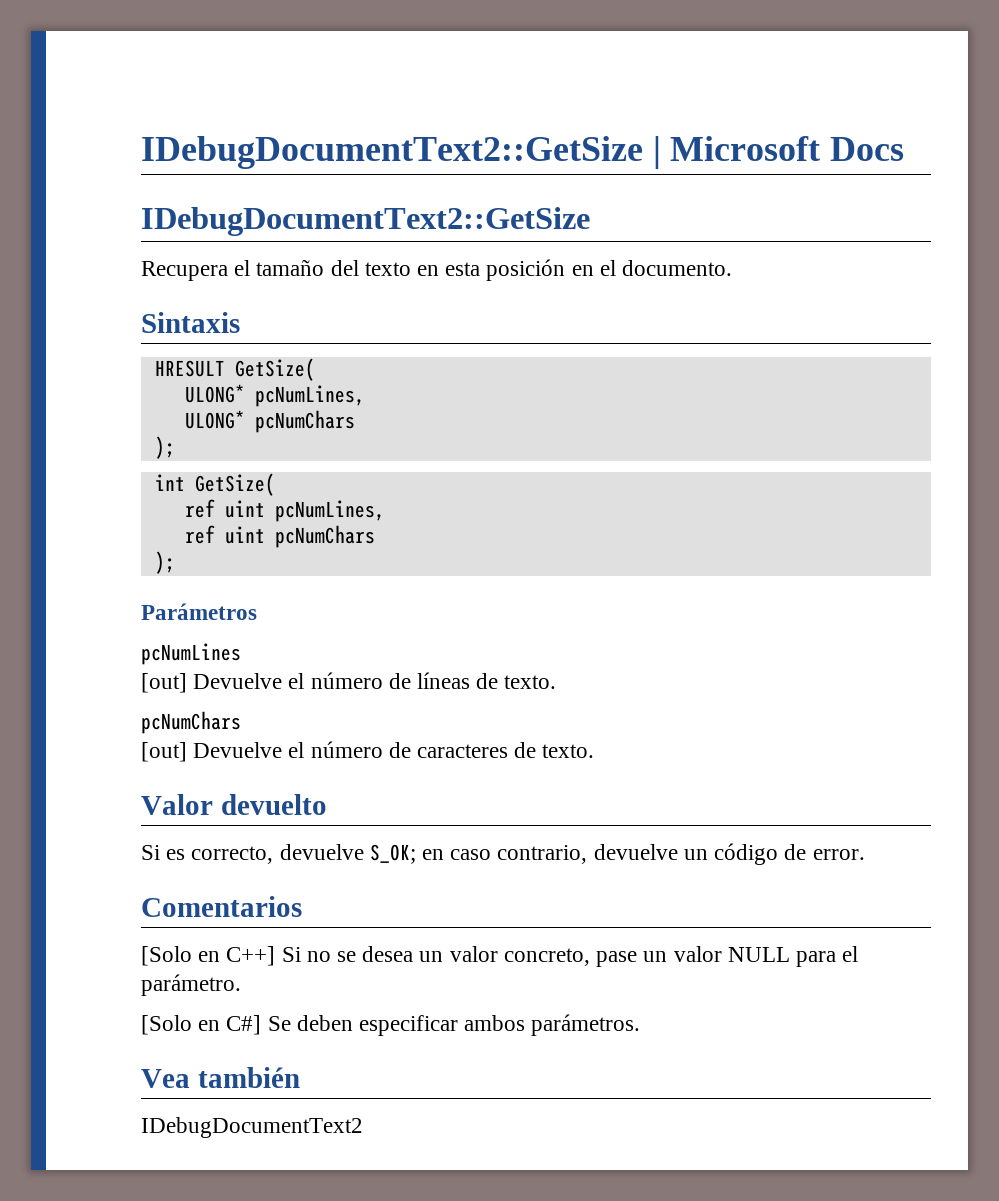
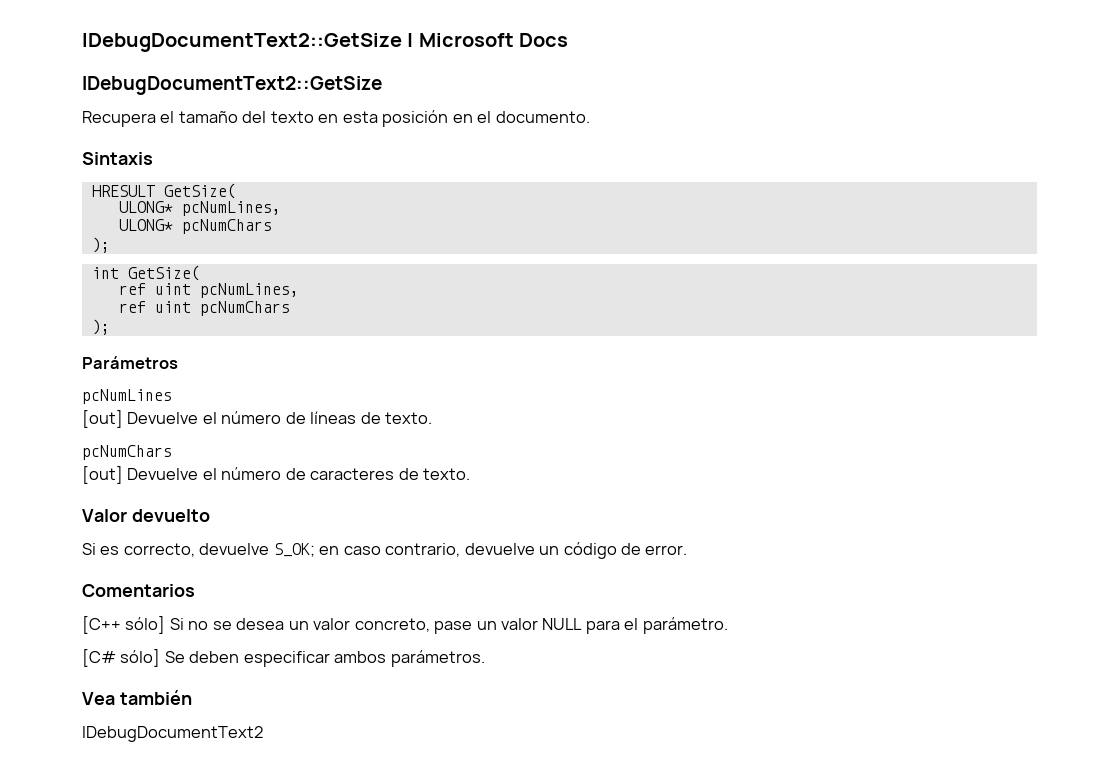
[141,946,276,966] [Solo en C++] -> [82,616,166,634] [C++ sólo]
[141,1015,262,1035] [Solo en C#] -> [82,649,161,667] [C# sólo]

